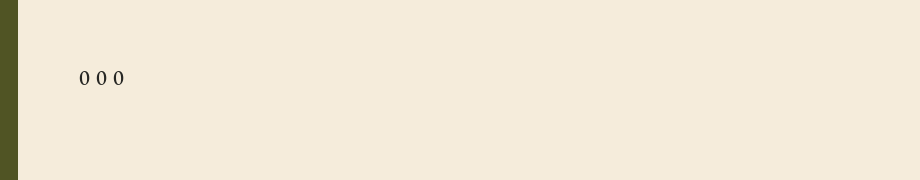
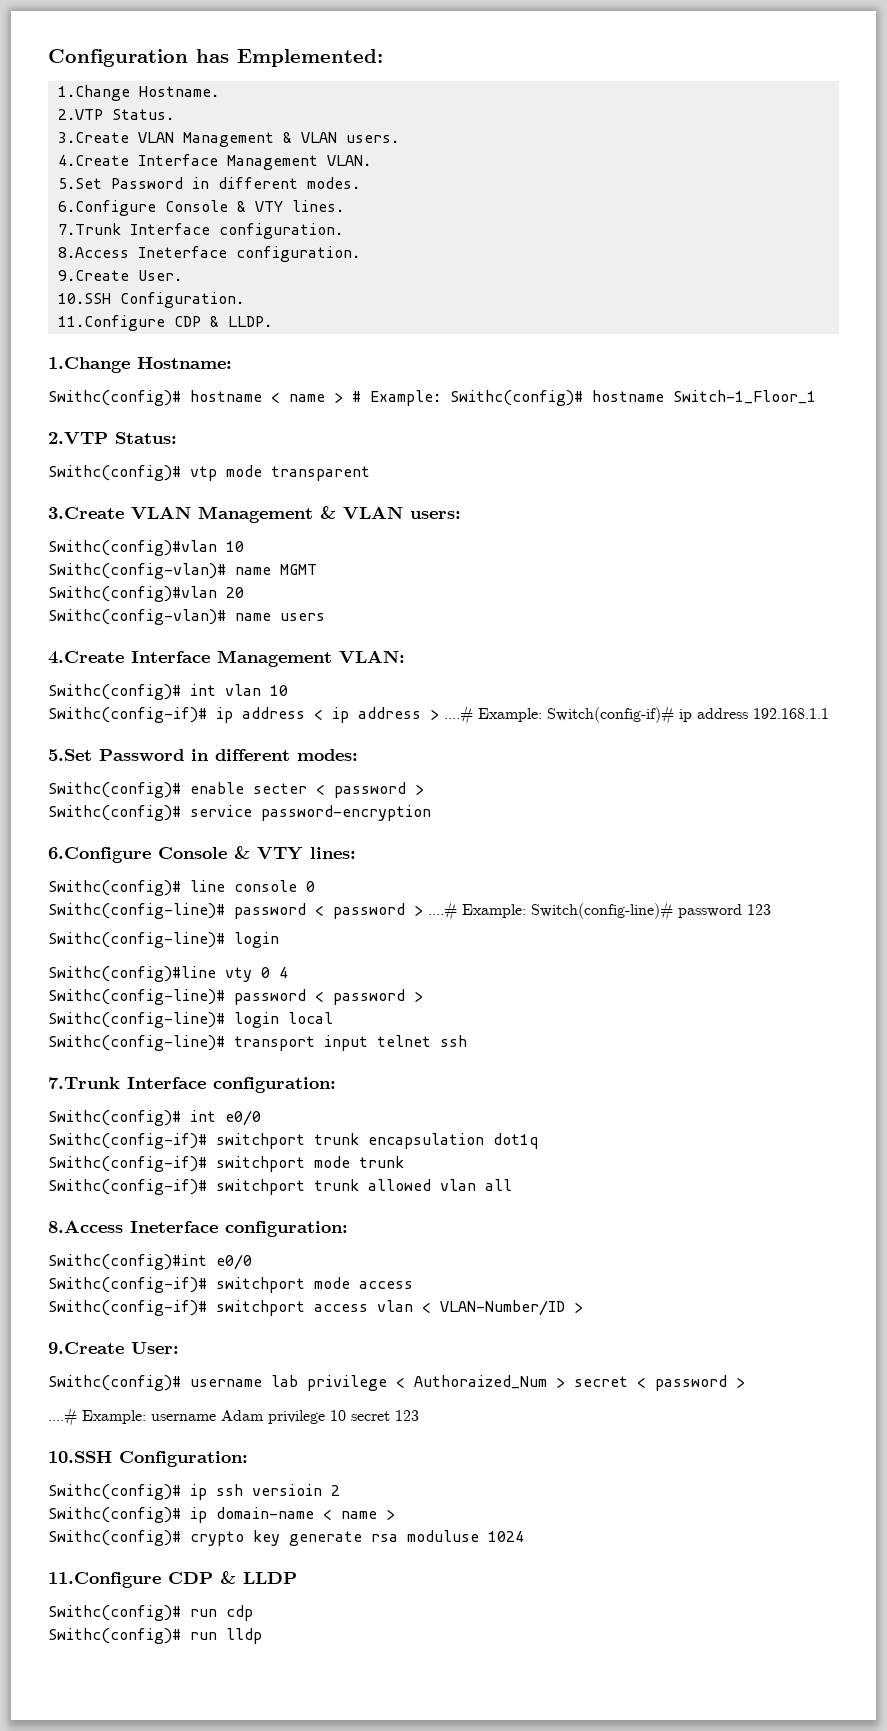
[79,71,125,85] 0 0 0 -> [48,49,383,67] [57,85,219,101] [57,109,174,120] [57,132,399,147] [57,154,371,170] [57,177,360,189] [57,200,344,216] [57,223,343,239] [57,246,360,262] [57,270,182,281] [57,292,244,308] [57,315,272,331] [48,357,232,373] [48,390,816,406] [48,432,177,444] [48,465,370,481] [48,506,461,523] [48,540,244,556] [48,563,317,579] [48,586,244,602] [48,609,325,625] [48,650,405,667] [48,684,288,700] [48,705,829,725] [48,749,358,761] [48,782,424,798] [48,805,431,821] [48,846,356,863] [48,880,315,896] [48,901,771,921] [48,932,279,948] [48,966,288,982] [48,989,423,1005] [48,1012,333,1028] [48,1035,467,1051] [48,1077,336,1093] [48,1110,261,1126] [48,1133,538,1149] [48,1156,404,1172] [48,1179,512,1195] [48,1220,348,1237] [48,1254,252,1270] [48,1277,413,1293] [48,1300,583,1316] [48,1342,179,1354] [48,1375,745,1391] [48,1407,419,1427] [48,1451,248,1467] [48,1484,340,1500] [48,1507,395,1523] [48,1530,524,1546] [48,1571,297,1588] [48,1605,253,1621] [48,1628,262,1644] Configuration has Emplemented: // 1.Change Hostname. // 2.VTP Status. // 3.Create VLAN Management & VLAN users. // 4.Create Interface Management VLAN. // 5.Set Password in different modes. // 6.Configure Console & VTY lines. // 7.Trunk Interface configuration. // 8.Access Ineterface configuration. // 9.Create User. // 10.SSH Configuration. // 11.Configure CDP & LLDP. // 1.Change Hostname: // Swithc(config)# hostname < name > # Example: Swithc(config)# hostname Switch-1_Floor_1 // 2.VTP Status: // Swithc(config)# vtp mode transparent // 3.Create VLAN Management & VLAN users: // Swithc(config)#vlan 10 // Swithc(config-vlan)# name MGMT // Swithc(config)#vlan 20 // Swithc(config-vlan)# name users // 4.Create Interface Management VLAN: // Swithc(config)# int vlan 10 // Swithc(config-if)# ip address < ip address > ....# Example: Switch(config-if)# ip address 192.168.1.1 // 5.Set Password in different modes: // Swithc(config)# enable secter < password > // Swithc(config)# service password-encryption // 6.Configure Console & VTY lines: // Swithc(config)# line console 0 // Swithc(config-line)# password < password > ....# Example: Switch(config-line)# password 123 // Swithc(config-line)# login // Swithc(config)#line vty 0 4 // Swithc(config-line)# password < password > // Swithc(config-line)# login local // Swithc(config-line)# transport input telnet ssh // 7.Trunk Interface configuration: // Swithc(config)# int e0/0 // Swithc(config-if)# switchport trunk encapsulation dot1q // Swithc(config-if)# switchport mode trunk // Swithc(config-if)# switchport trunk allowed vlan all // 8.Access Ineterface configuration: // Swithc(config)#int e0/0 // Swithc(config-if)# switchport mode access // Swithc(config-if)# switchport access vlan < VLAN-Number/ID > // 9.Create User: // Swithc(config)# username lab privilege < Authoraized_Num > secret < password > // ....# Example: username Adam privilege 10 secret 123 // 10.SSH Configuration: // Swithc(config)# ip ssh versioin 2 // Swithc(config)# ip domain-name < name > // Swithc(config)# crypto key generate rsa moduluse 1024 // 11.Configure CDP & LLDP // Swithc(config)# run cdp // Swithc(config)# run lldp

